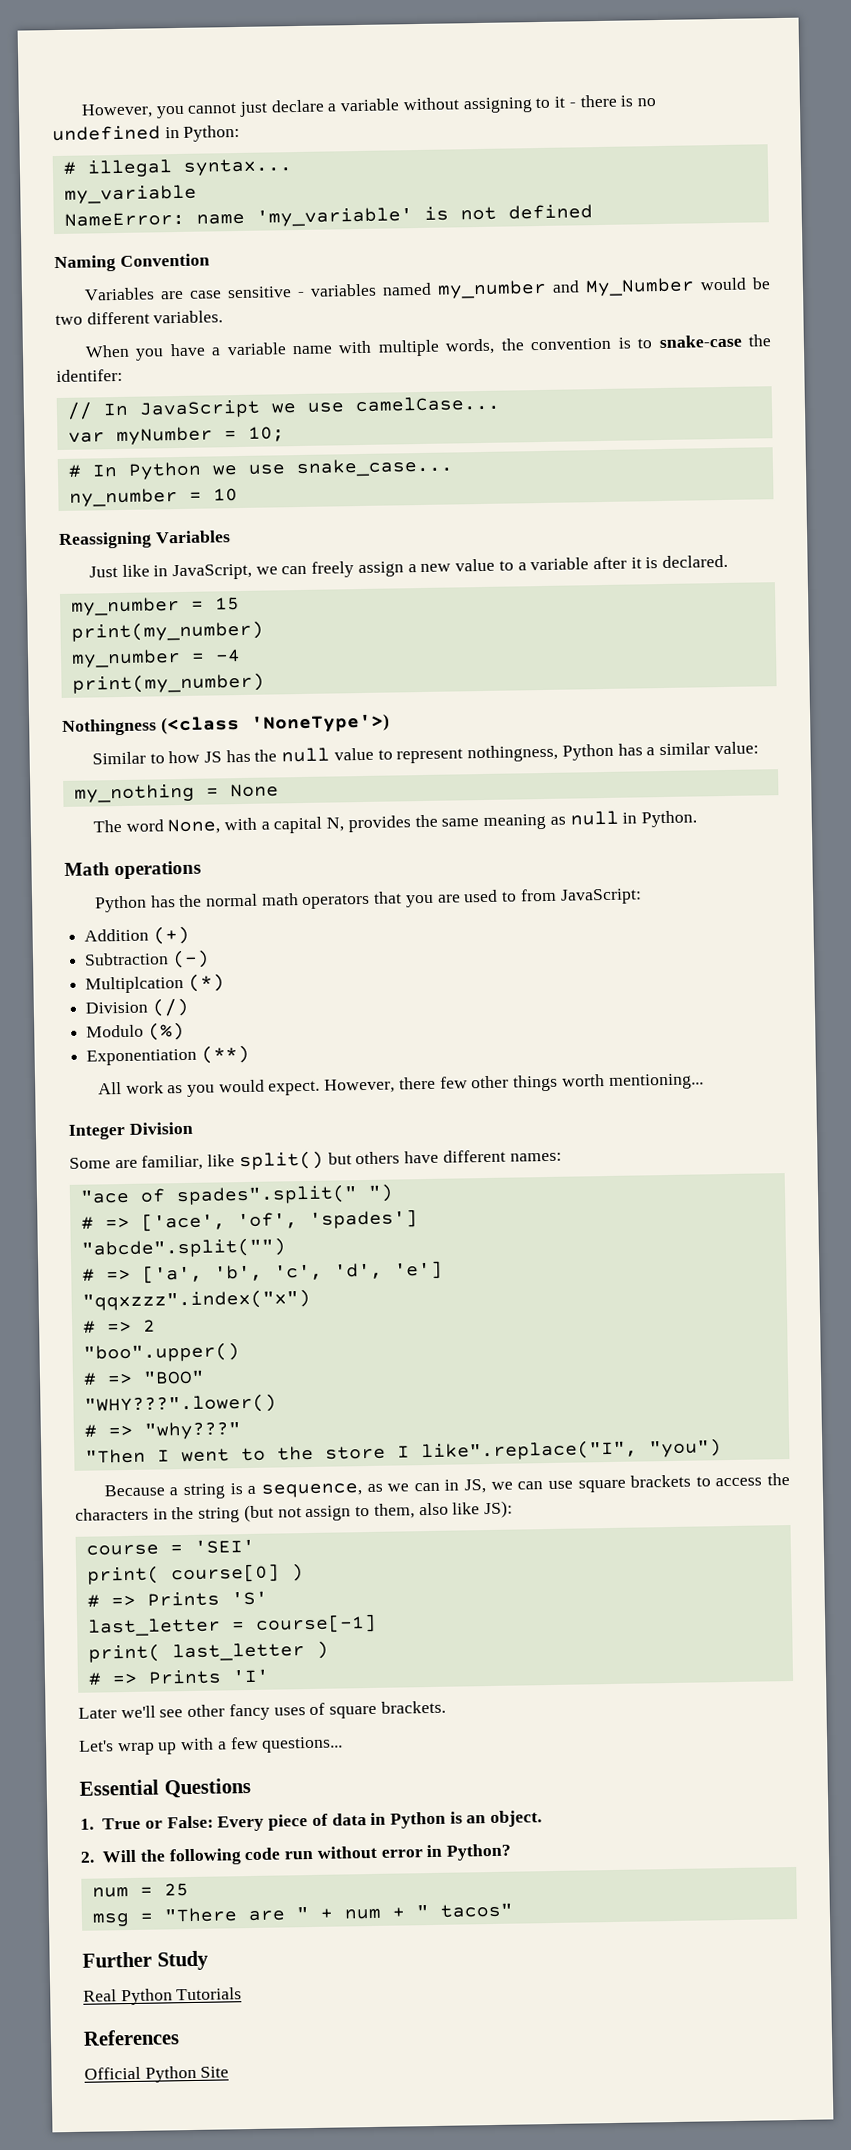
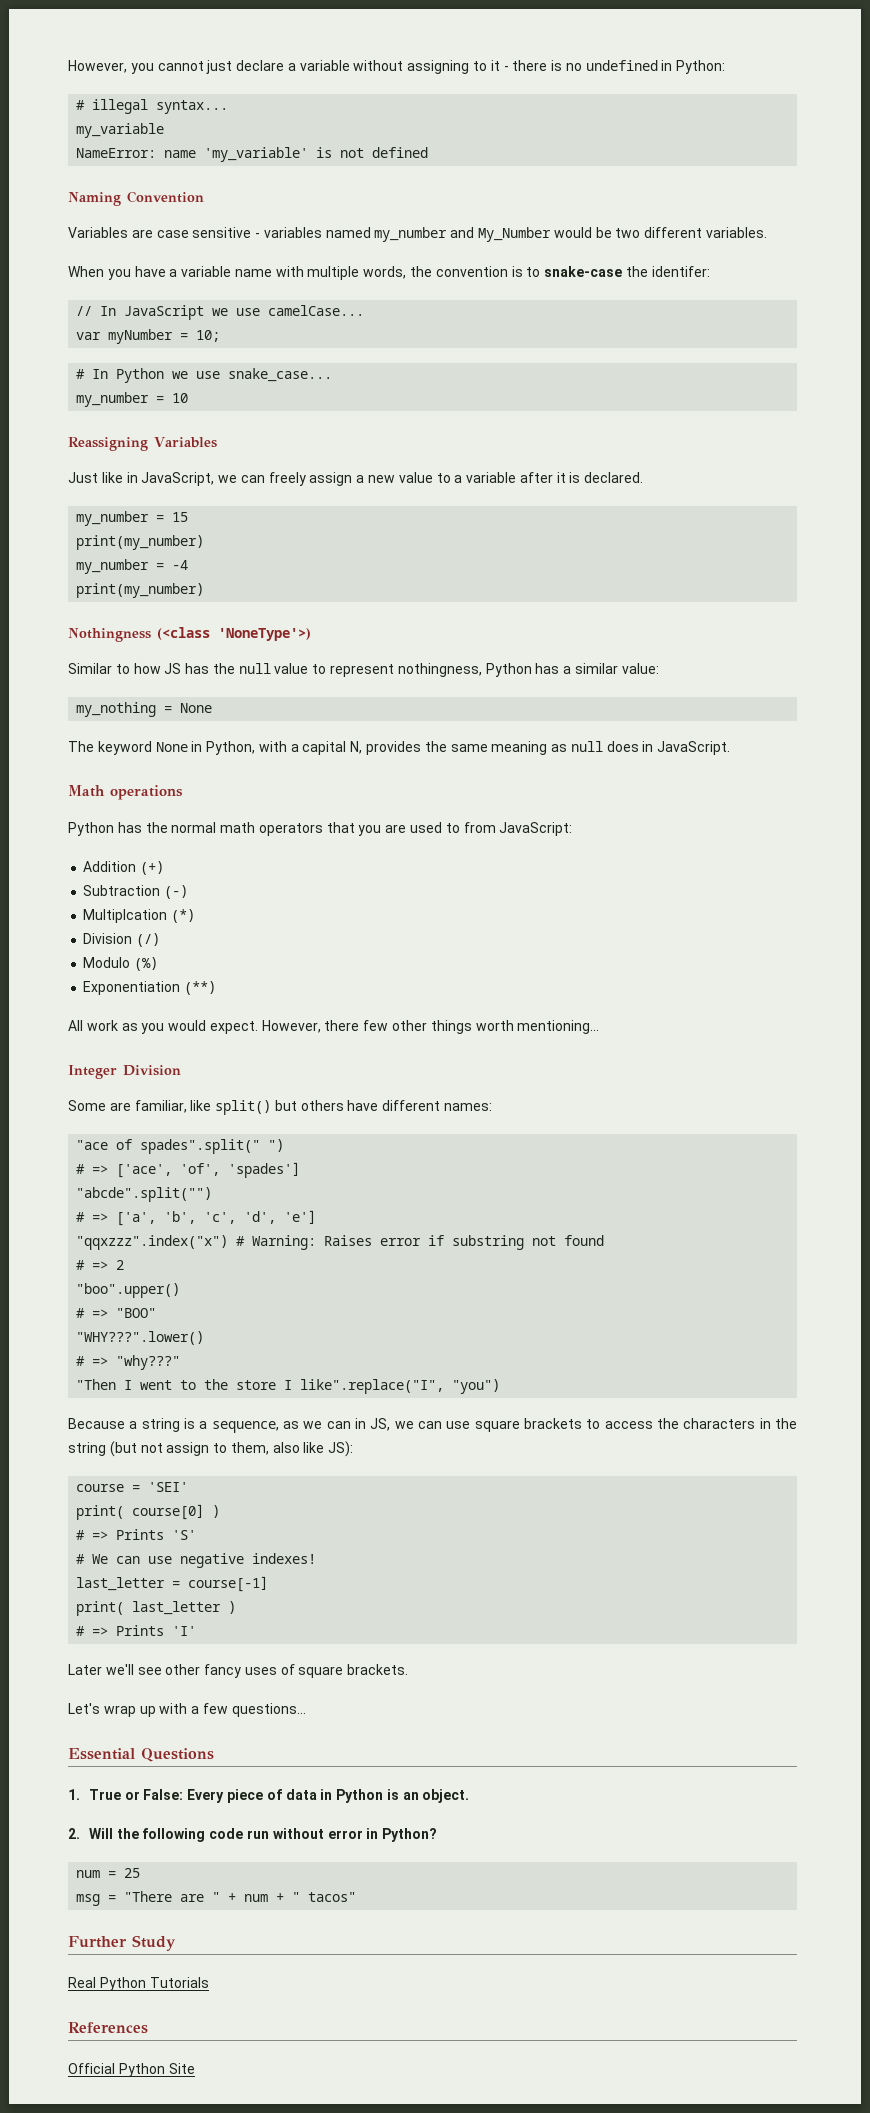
[68,488,178,507] ny_number -> [76,392,150,407] my_number
[125,818,221,835] word None, -> [97,741,256,755] keyword None in Python,
[622,810,697,828] in Python. -> [606,741,731,755] does in JavaScript.
(311, 1299) none -> [236,1235,605,1250] # Warning: Raises error if substring not found
(268, 1598) none -> [76,1553,317,1568] // # We can use negative indexes!

